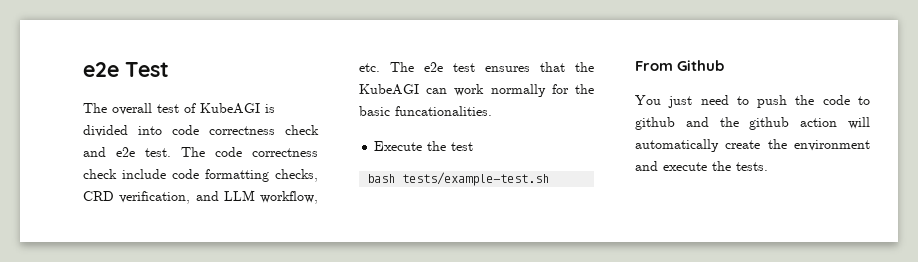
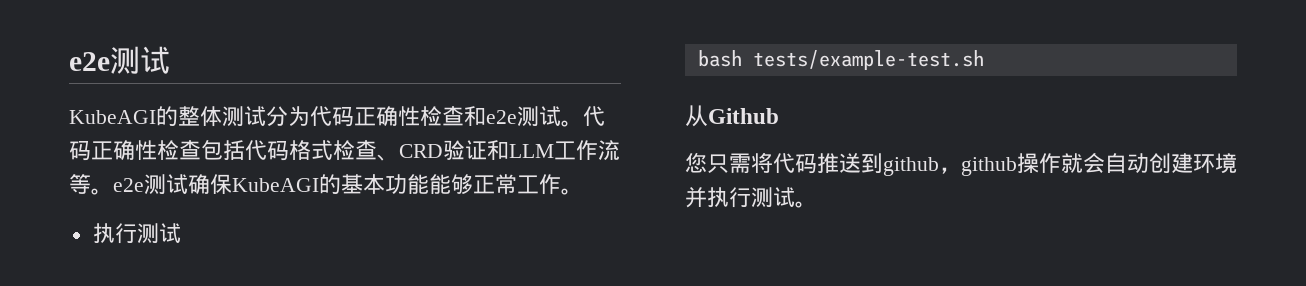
[83,62,169,77] [83,103,275,115] [83,125,319,137] [83,147,318,157] [83,169,318,182] [83,190,318,204] [359,62,594,72] [359,84,594,97] [359,106,492,116] [374,141,474,151] e2e Test // The overall test of KubeAGI is divided into code correctness check and e2e test. The code correctness check include code formatting checks, CRD verification, and LLM workflow, etc. The e2e test ensures that the KubeAGI can work normally for the basic funcationalities. // Execute the test -> [69,46,170,74] [69,106,605,127] [69,140,620,161] [69,174,583,195] [92,223,181,244] e2e测试 // KubeAGI的整体测试分为代码正确性检查和e2e测试。代码正确性检查包括代码格式检查、CRD验证和LLM工作流等。e2e测试确保KubeAGI的基本功能能够正常工作。 // 执行测试
[635,61,673,71] From -> [685,105,708,127] 从
[635,95,870,108] [635,117,870,130] [635,139,870,152] [635,161,768,171] You just need to push the code to github and the github action will automatically create the environment and execute the tests. -> [685,152,1237,176] [685,187,817,208] 您只需将代码推送到github，github操作就会自动创建环境并执行测试。

